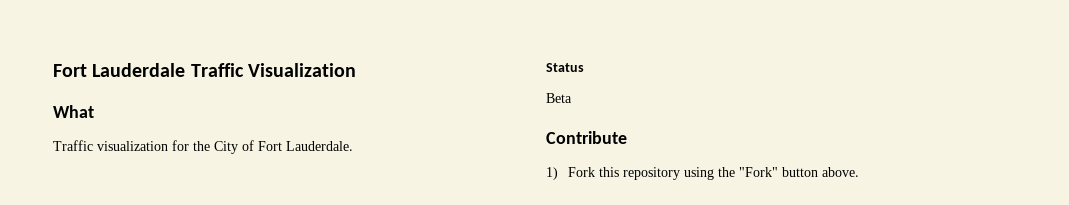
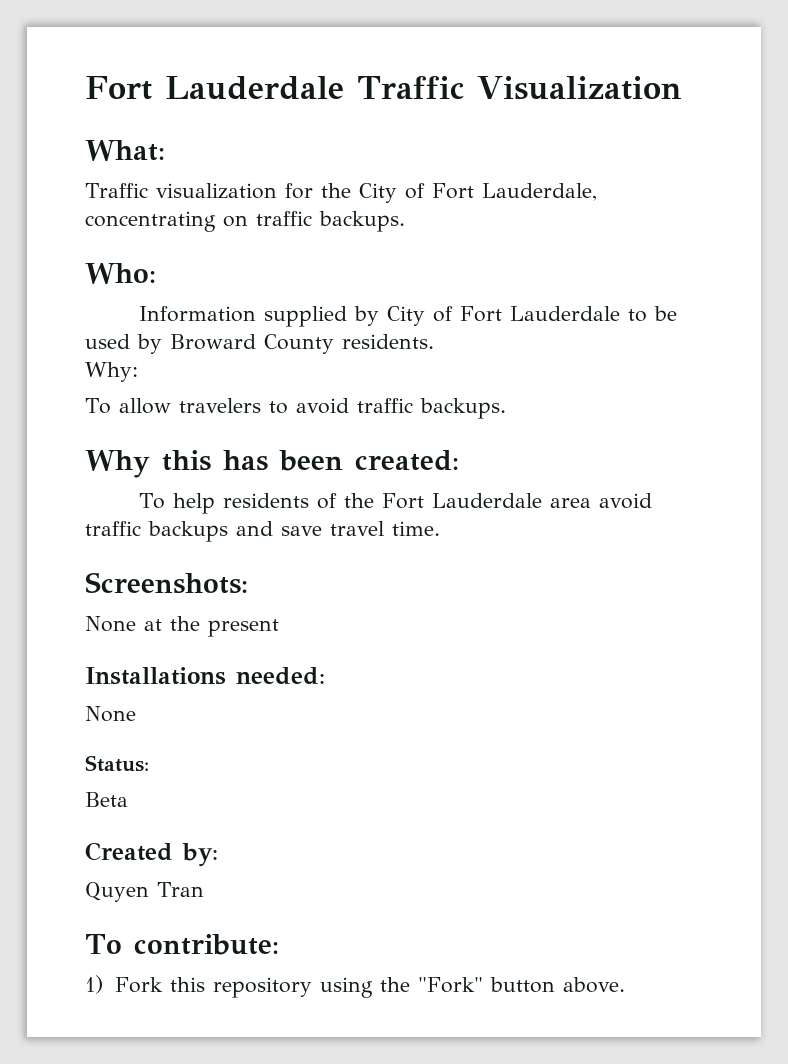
[53,105,94,118] What -> [85,140,165,161] What:
[286,141,353,151] [546,63,584,72] [546,93,572,103] [546,131,627,144] Lauderdale. // Status // Beta // Contribute -> [481,183,597,201] [85,211,405,232] [85,263,156,284] [138,306,677,327] [85,334,434,354] [85,362,138,382] [85,398,506,419] [85,450,459,478] [138,493,652,514] [85,521,440,542] [85,572,248,594] [85,616,279,637] [85,667,325,685] [85,706,136,722] [85,755,149,772] [85,792,128,807] [85,842,218,867] [85,882,204,902] [85,934,279,955] Lauderdale, concentrating on traffic backups. // Who: // Information supplied by City of Fort Lauderdale to be used by Broward County residents. // Why: // To allow travelers to avoid traffic backups. // Why this has been created: // To help residents of the Fort Lauderdale area avoid traffic backups and save travel time. // Screenshots: // None at the present // Installations needed: // None // Status: // Beta // Created by: // Quyen Tran // To contribute:

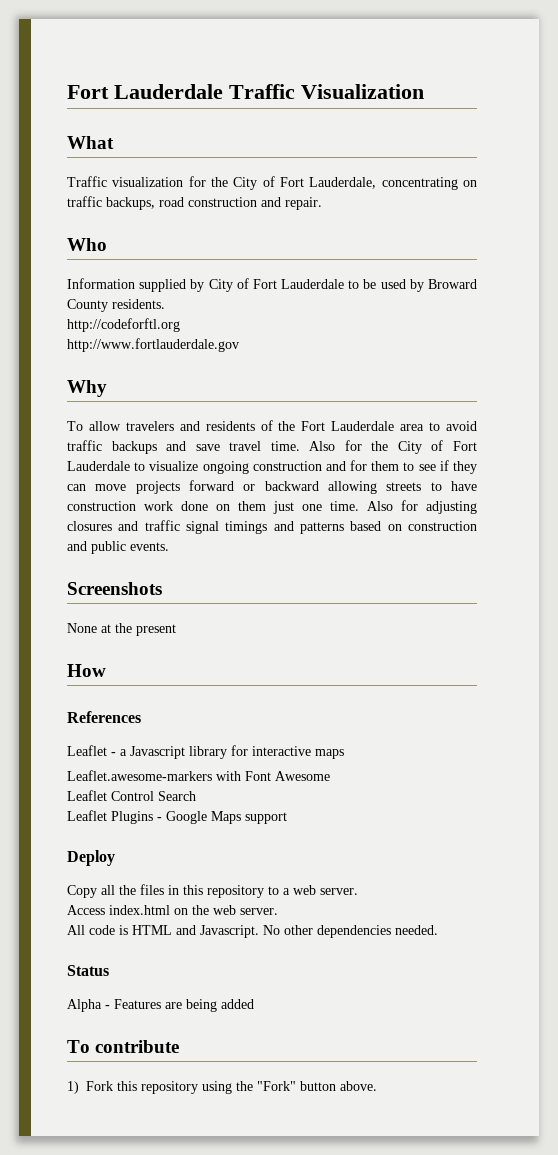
[85,140,165,161] What: -> [67,136,114,149] What
[319,211,405,232] [85,263,156,284] backups. // Who: -> [106,197,322,210] [67,238,107,251] backups, road construction and repair. // Who
[85,362,138,382] Why: -> [67,318,180,332] [67,338,239,352] [67,380,107,397] http://codeforftl.org // http://www.fortlauderdale.gov // Why
[268,398,506,419] [85,450,459,478] [138,493,215,514] to avoid traffic backups. // Why this has been created: // To help -> [179,421,200,431] and
(591, 503) none -> [429,422,441,431] to
[85,572,248,594] [85,616,279,637] [85,667,325,685] [85,706,136,722] [85,755,149,772] [85,792,128,807] [85,842,218,867] [85,882,204,902] [85,934,279,955] // Screenshots: // None at the present // Installations needed: // None // Status: // Beta // Created by: // Quyen Tran // To contribute: -> [309,440,478,454] [67,460,478,474] [67,480,477,494] [67,500,477,514] [67,520,477,534] [67,541,169,554] [67,582,162,595] [67,623,176,636] [67,664,106,677] [67,711,141,723] [67,745,344,759] [67,770,330,781] [67,790,196,801] [67,810,287,824] [67,850,115,866] [67,884,358,898] [67,905,278,915] [67,925,438,938] [67,965,109,976] [67,999,254,1012] [67,1040,180,1053] Also for the City of Fort Lauderdale to visualize ongoing construction and for them to see if they can move projects forward or backward allowing streets to have construction work done on them just one time. Also for adjusting closures and traffic signal timings and patterns based on construction and public events. // Screenshots // None at the present // How // References // Leaflet - a Javascript library for interactive maps // Leaflet.awesome-markers with Font Awesome // Leaflet Control Search // Leaflet Plugins - Google Maps support // Deploy // Copy all the files in this repository to a web server. // Access index.html on the web server. // All code is HTML and Javascript. No other dependencies needed. // Status // Alpha - Features are being added // To contribute

